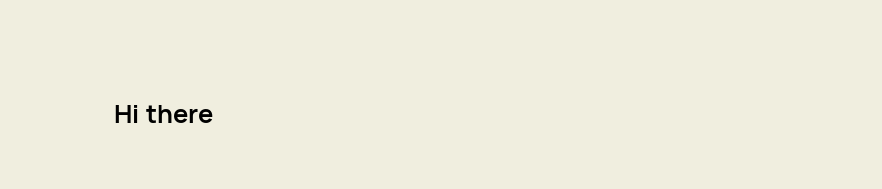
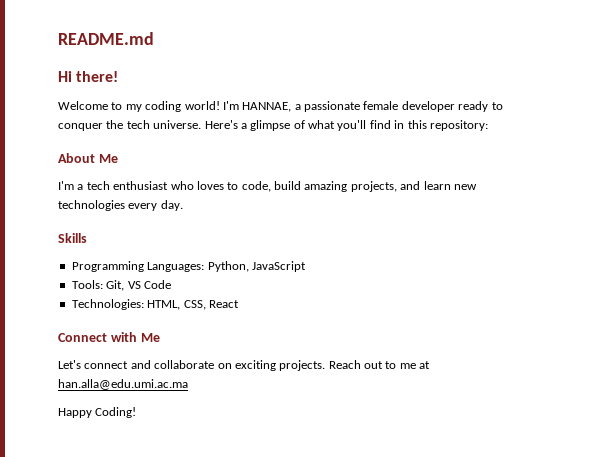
[114,105,213,123] Hi there -> [58,32,154,45] [58,71,119,82] [58,101,503,112] [58,120,488,131] [58,153,118,163] [58,181,477,192] [58,200,183,211] [58,233,87,243] [71,261,306,272] [71,280,171,291] [71,299,239,310] [58,332,160,342] [58,360,431,371] [58,379,188,390] [58,407,137,418] README.md // Hi there! // Welcome to my coding world! I'm HANNAE, a passionate female developer ready to conquer the tech universe. Here's a glimpse of what you'll find in this repository: // About Me // I'm a tech enthusiast who loves to code, build amazing projects, and learn new technologies every day. // Skills // Programming Languages: Python, JavaScript // Tools: Git, VS Code // Technologies: HTML, CSS, React // Connect with Me // Let's connect and collaborate on exciting projects. Reach out to me at han.alla@edu.umi.ac.ma // Happy Coding!

